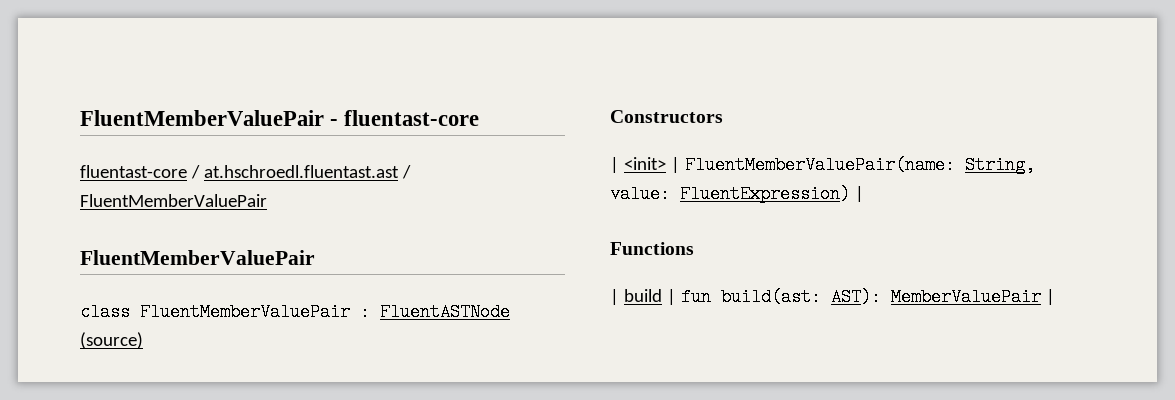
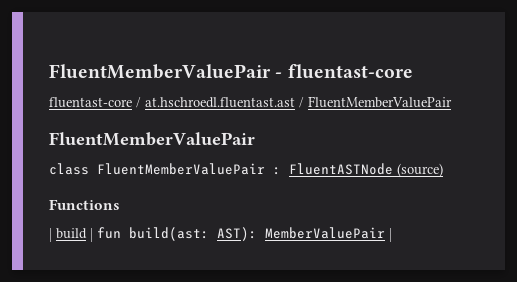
[610,110,723,123] [610,156,1035,174] [610,185,864,203] // Constructors // | <init> | FluentMemberValuePair(name: String, value: FluentExpression) | -> (443, 170) none

